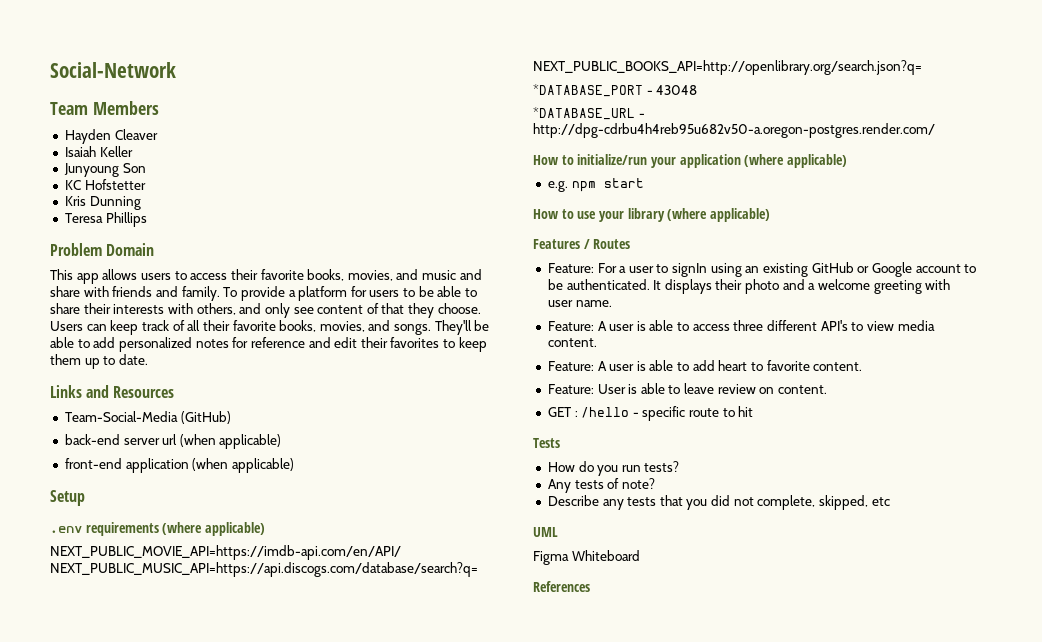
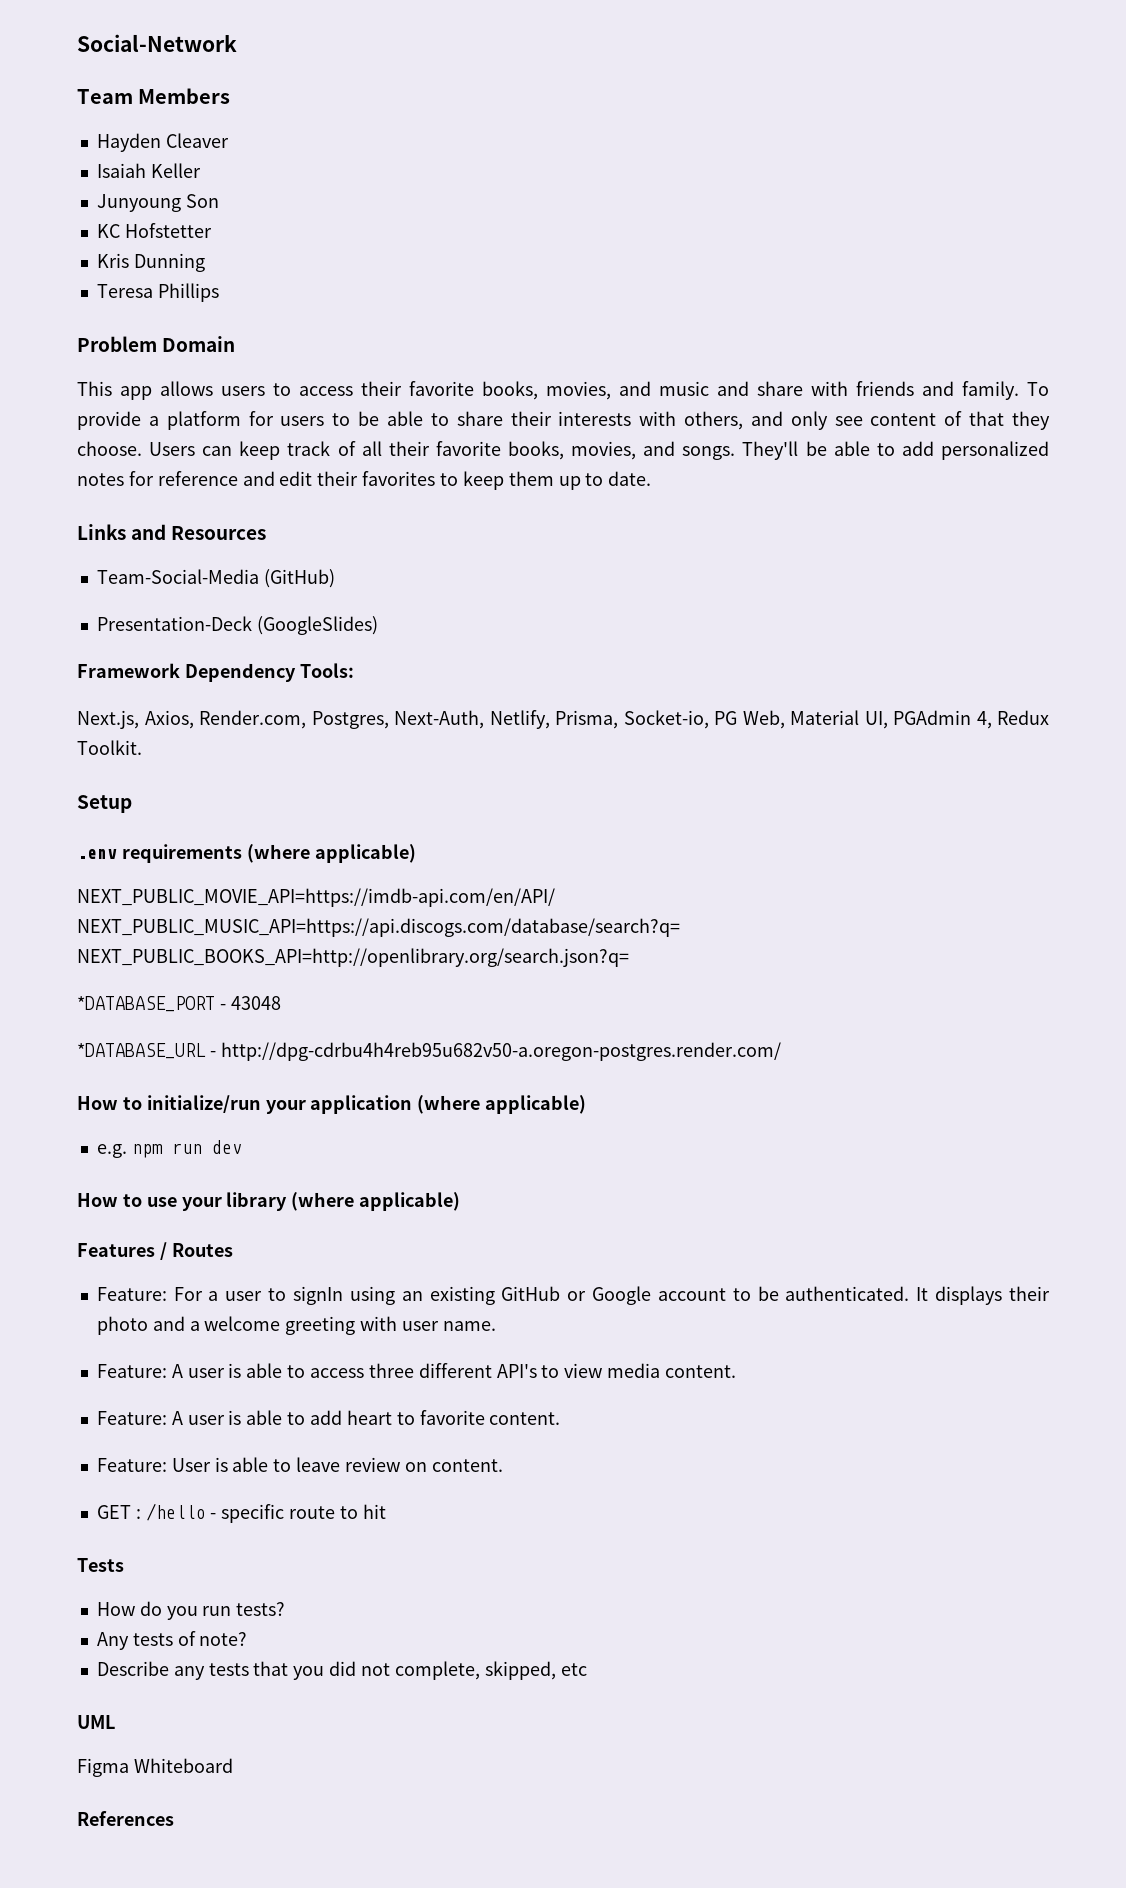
[64,434,282,449] [64,458,294,473] back-end server url (when applicable) // front-end application (when applicable) -> [96,616,378,635] [77,663,354,682] [77,710,1049,729] [77,740,142,755] Presentation-Deck (GoogleSlides) // Framework Dependency Tools: // Next.js, Axios, Render.com, Postgres, Next-Auth, Netlify, Prisma, Socket-io, PG Web, Material UI, PGAdmin 4, Redux Toolkit.
[603,178,644,188] start -> [171,1140,242,1154] run dev

